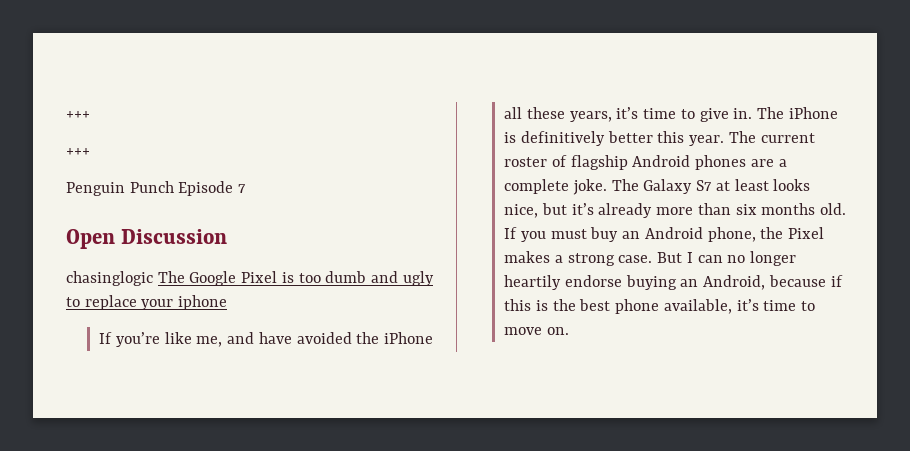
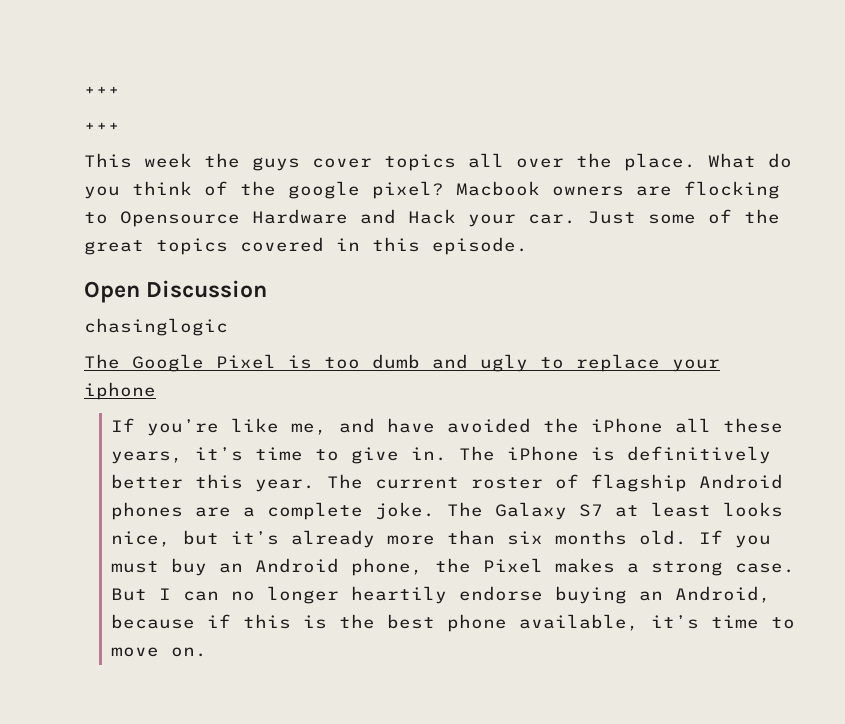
[66,181,247,196] Penguin Punch Episode 7 -> [84,153,792,171] [84,181,780,199] [84,209,780,227] [84,237,528,255] This week the guys cover topics all over the place. What do you think of the google pixel? Macbook owners are flocking to Opensource Hardware and Hack your car. Just some of the great topics covered in this episode.
(153, 278) none -> (228, 327) //

